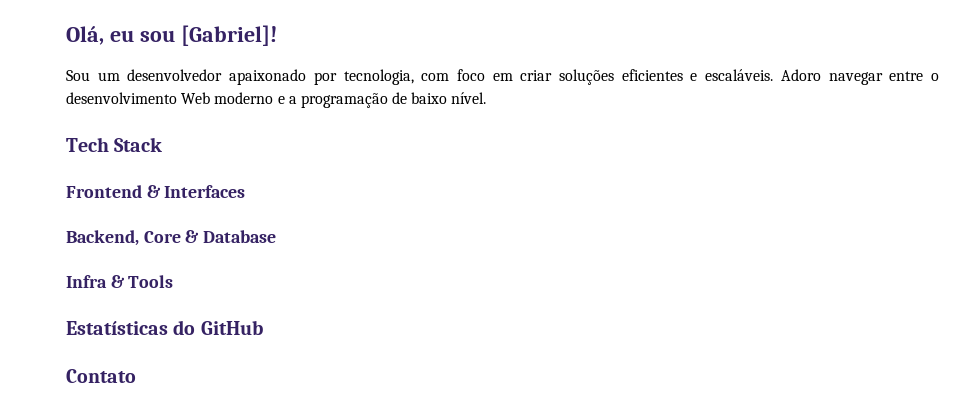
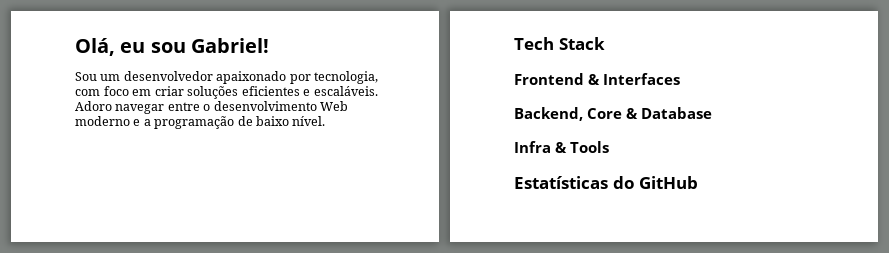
[180,25,277,46] [Gabriel]! -> [191,38,270,53] Gabriel!
[66,369,136,383] // Contato -> (699, 182) none

